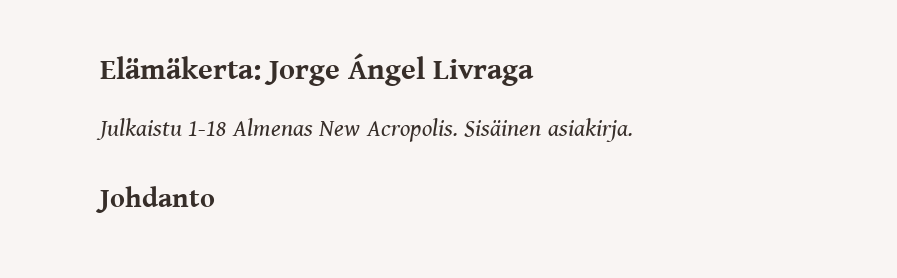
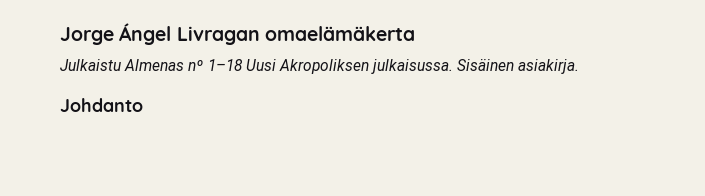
[100,56,261,80] Elämäkerta: -> (60, 36) none
[433,59,535,86] Livraga -> [176,26,415,45] Livragan omaelämäkerta
[188,118,458,142] 1-18 Almenas New Acropolis. -> [124,59,454,74] Almenas nº 1–18 Uusi Akropoliksen julkaisussa.

